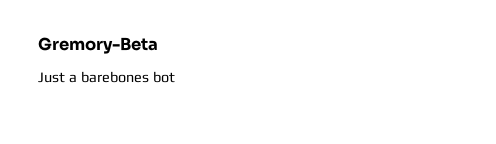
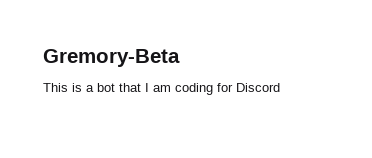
[38,71,175,83] Just a barebones bot -> [43,83,280,95] This is a bot that I am coding for Discord

